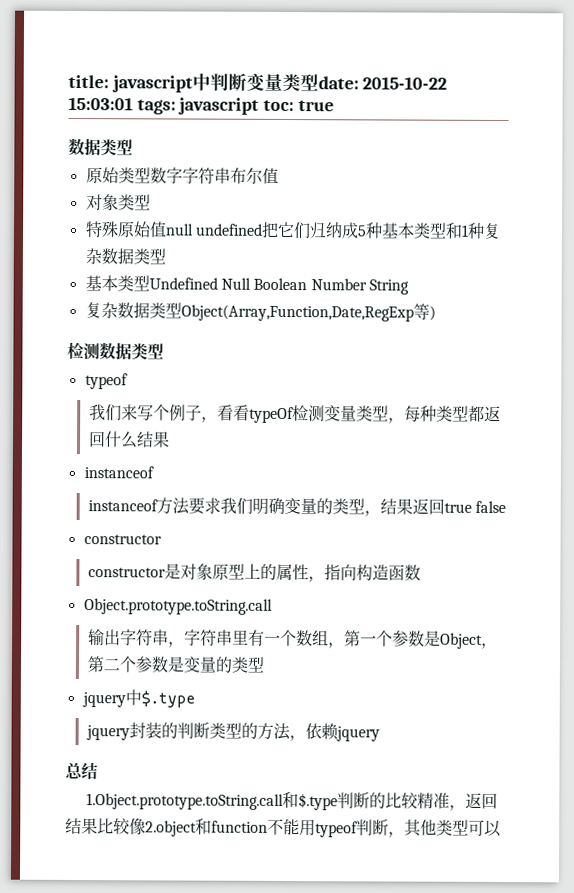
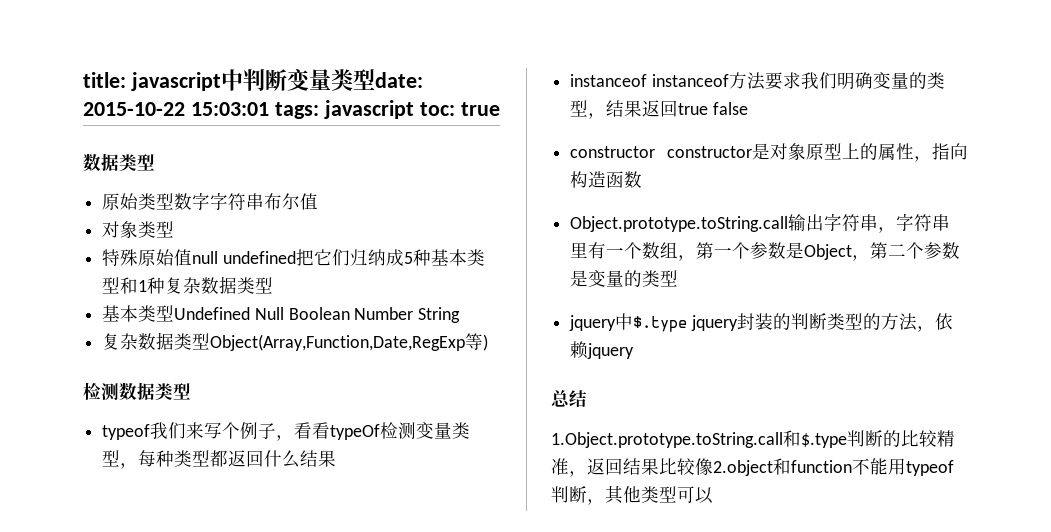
(128, 381) // -> (151, 432) none
(154, 472) // -> (648, 80) none
(162, 539) // -> (656, 152) none
(273, 606) // -> (789, 224) none
(195, 699) // -> (688, 324) none

